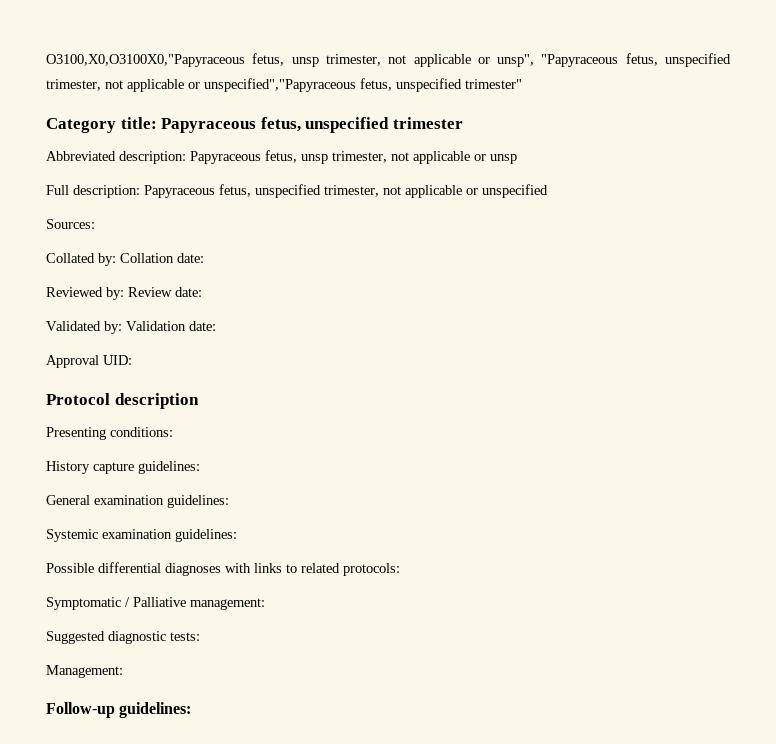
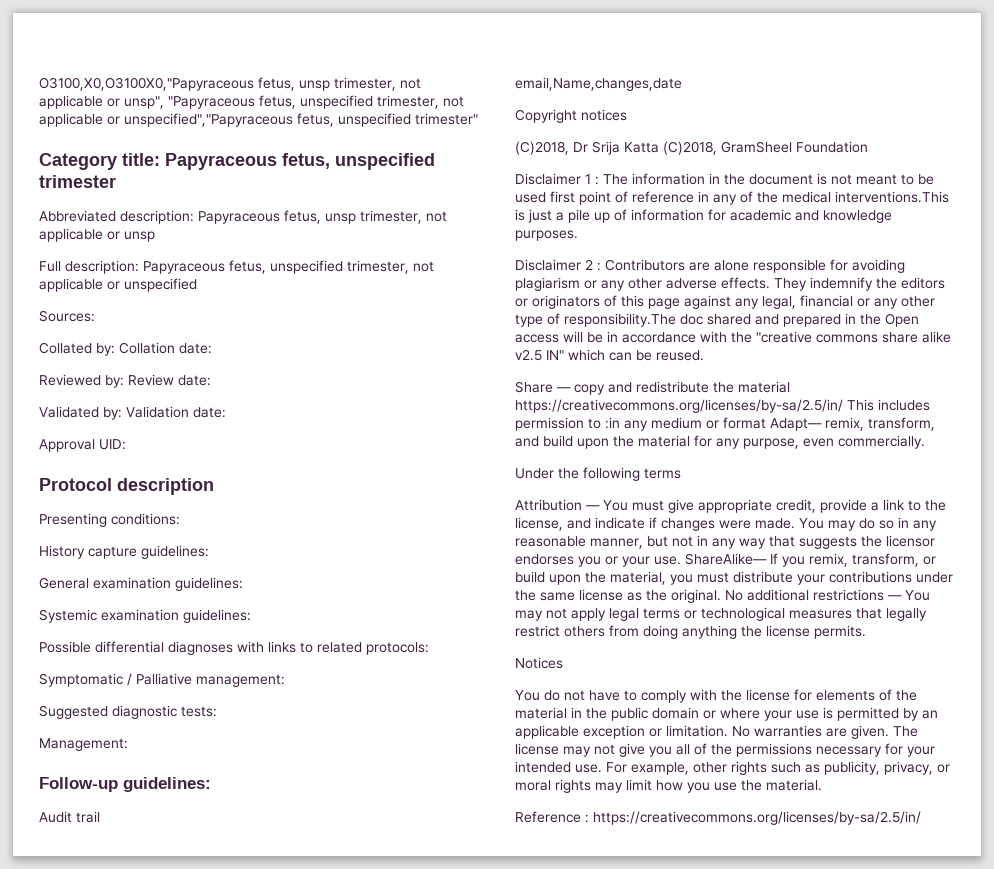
(192, 710) none -> [39,811,100,823] [515,77,682,91] [515,109,627,123] [515,141,868,155] [515,173,934,185] [515,191,949,205] [515,209,892,223] [515,230,578,241] [515,259,905,273] [515,277,945,291] [515,295,935,309] [515,313,919,327] [515,331,951,343] [515,349,704,361] [515,381,790,395] [515,399,930,413] [515,417,935,431] [515,435,925,449] [515,467,681,481] [515,499,946,513] [515,517,937,531] [515,535,935,549] [515,553,936,567] [515,571,953,585] [515,589,930,603] [515,607,927,621] [515,625,866,639] [515,657,563,669] [515,689,917,703] [515,707,938,721] [515,725,918,739] [515,743,935,757] [515,761,950,775] [515,779,822,793] [515,811,921,825] // Audit trail // email,Name,changes,date // Copyright notices // (C)2018, Dr Srija Katta (C)2018, GramSheel Foundation // Disclaimer 1 : The information in the document is not meant to be used first point of reference in any of the medical interventions.This is just a pile up of information for academic and knowledge purposes. // Disclaimer 2 : Contributors are alone responsible for avoiding plagiarism or any other adverse effects. They indemnify the editors or originators of this page against any legal, financial or any other type of responsibility.The doc shared and prepared in the Open access will be in accordance with the "creative commons share alike v2.5 IN" which can be reused. // Share — copy and redistribute the material https://creativecommons.org/licenses/by-sa/2.5/in/ This includes permission to :in any medium or format Adapt— remix, transform, and build upon the material for any purpose, even commercially. // Under the following terms // Attribution — You must give appropriate credit, provide a link to the license, and indicate if changes were made. You may do so in any reasonable manner, but not in any way that suggests the licensor endorses you or your use. ShareAlike— If you remix, transform, or build upon the material, you must distribute your contributions under the same license as the original. No additional restrictions — You may not apply legal terms or technological measures that legally restrict others from doing anything the license permits. // Notices // You do not have to comply with the license for elements of the material in the public domain or where your use is permitted by an applicable exception or limitation. No warranties are given. The license may not give you all of the permissions necessary for your intended use. For example, other rights such as publicity, privacy, or moral rights may limit how you use the material. // Reference : https://creativecommons.org/licenses/by-sa/2.5/in/

